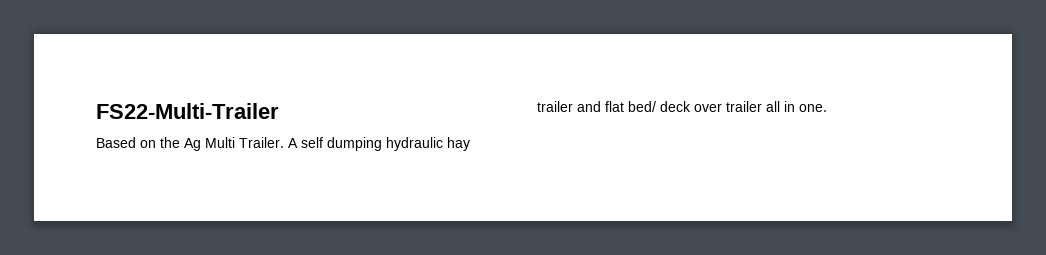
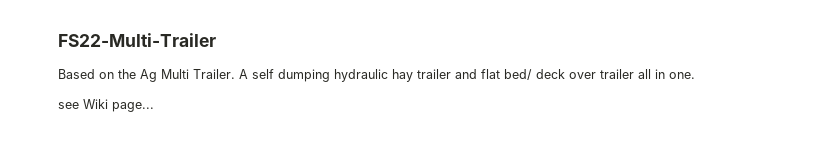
(827, 108) none -> [58,99,154,112] // see Wiki page...

